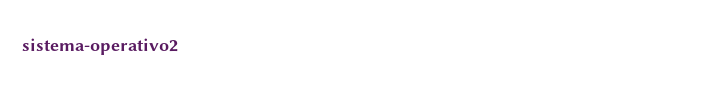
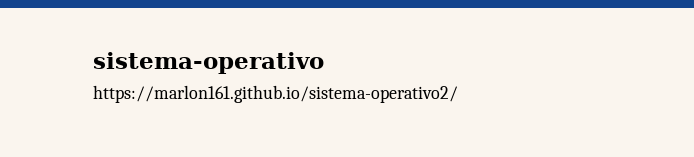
[22,38,178,55] sistema-operativo2 -> [93,52,324,74] [93,85,458,103] sistema-operativo // https://marlon161.github.io/sistema-operativo2/

